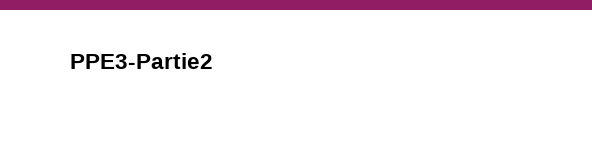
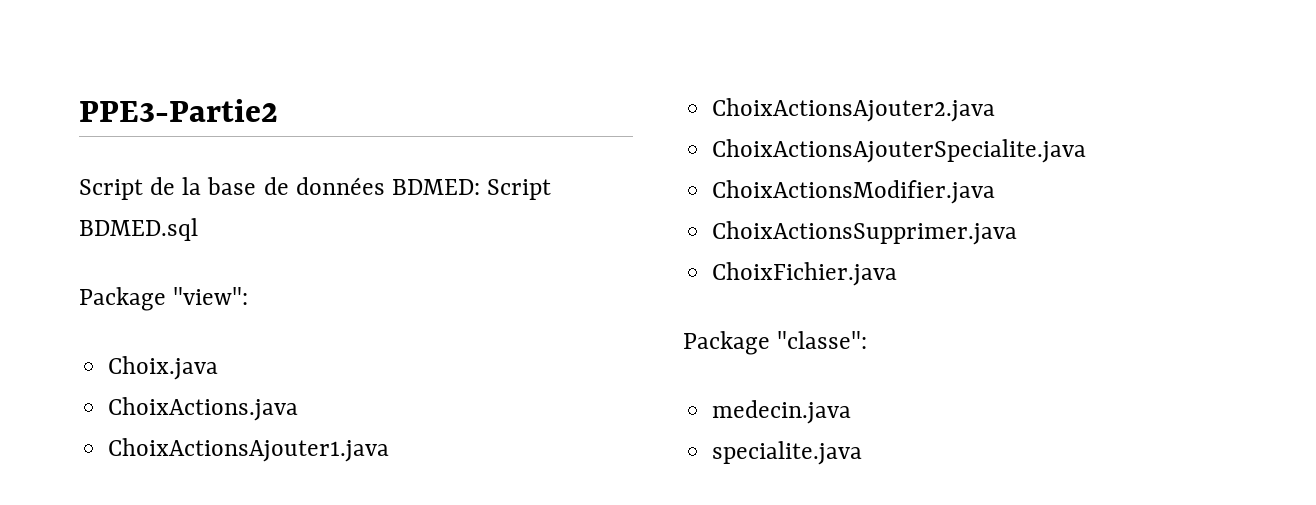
(213, 61) none -> [79,177,552,200] [79,218,198,241] [79,287,249,311] [108,356,219,380] [108,397,299,421] [108,438,390,462] [712,98,996,122] [712,139,1087,163] [712,180,996,204] [712,221,1018,245] [712,262,898,286] [683,331,868,355] [712,400,852,424] [712,441,863,465] // Script de la base de données BDMED: Script BDMED.sql // Package "view": // Choix.java // ChoixActions.java // ChoixActionsAjouter1.java // ChoixActionsAjouter2.java // ChoixActionsAjouterSpecialite.java // ChoixActionsModifier.java // ChoixActionsSupprimer.java // ChoixFichier.java // Package "classe": // medecin.java // specialite.java

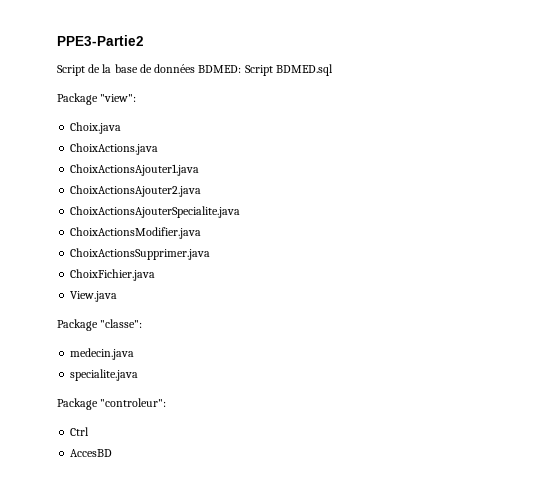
(898, 274) none -> [70,291,118,302] // View.java
(863, 453) none -> [57,398,167,410] [70,427,90,436] [70,449,113,457] // Package "controleur": // Ctrl // AccesBD

